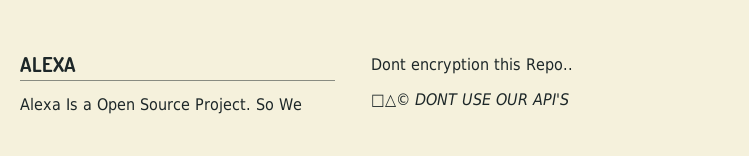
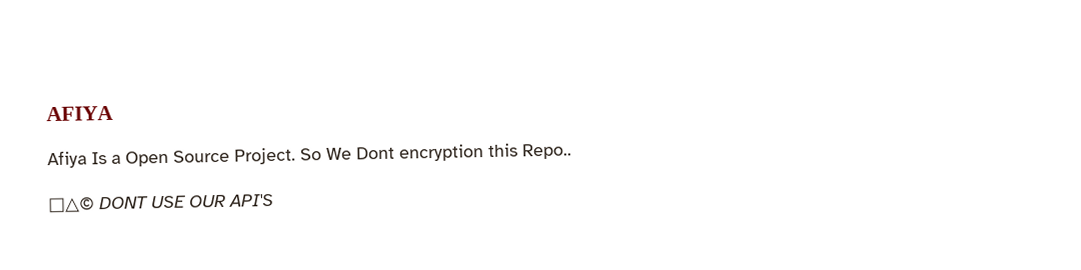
[20,57,76,72] [20,97,61,111] ALEXA // Alexa -> [46,105,114,122] [47,150,87,169] AFIYA // Afiya

